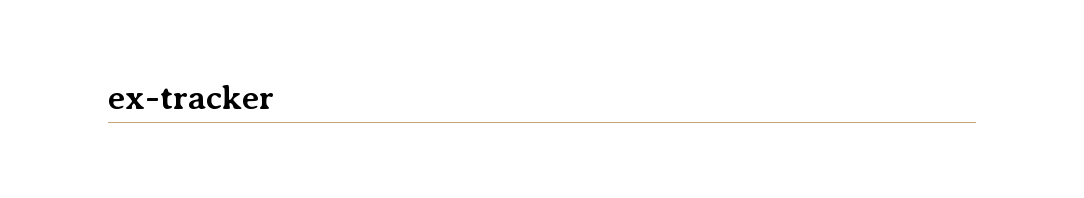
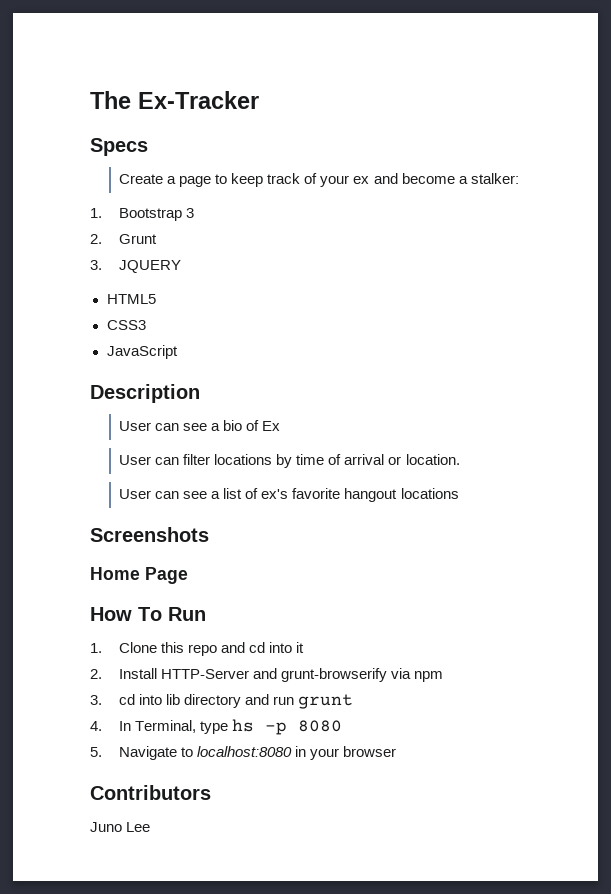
[108,85,274,109] ex-tracker -> [90,91,259,109] [90,138,148,156] [119,173,519,187] [90,208,195,221] [90,234,158,244] [90,260,182,273] [106,294,156,304] [106,320,146,330] [106,345,178,359] [90,384,200,403] [119,420,281,431] [119,454,460,468] [119,488,459,502] [90,527,209,542] [90,567,188,584] [90,607,206,621] [90,642,305,656] [90,668,444,682] [90,694,354,709] [90,719,343,735] [90,746,397,760] [90,785,211,800] [90,822,151,832] The Ex-Tracker // Specs // Create a page to keep track of your ex and become a stalker: // 1. Bootstrap 3 // 2. Grunt // 3. JQUERY // HTML5 // CSS3 // JavaScript // Description // User can see a bio of Ex // User can filter locations by time of arrival or location. // User can see a list of ex's favorite hangout locations // Screenshots // Home Page // How To Run // 1. Clone this repo and cd into it // 2. Install HTTP-Server and grunt-browserify via npm // 3. cd into lib directory and run grunt // 4. In Terminal, type hs -p 8080 // 5. Navigate to localhost:8080 in your browser // Contributors // Juno Lee

